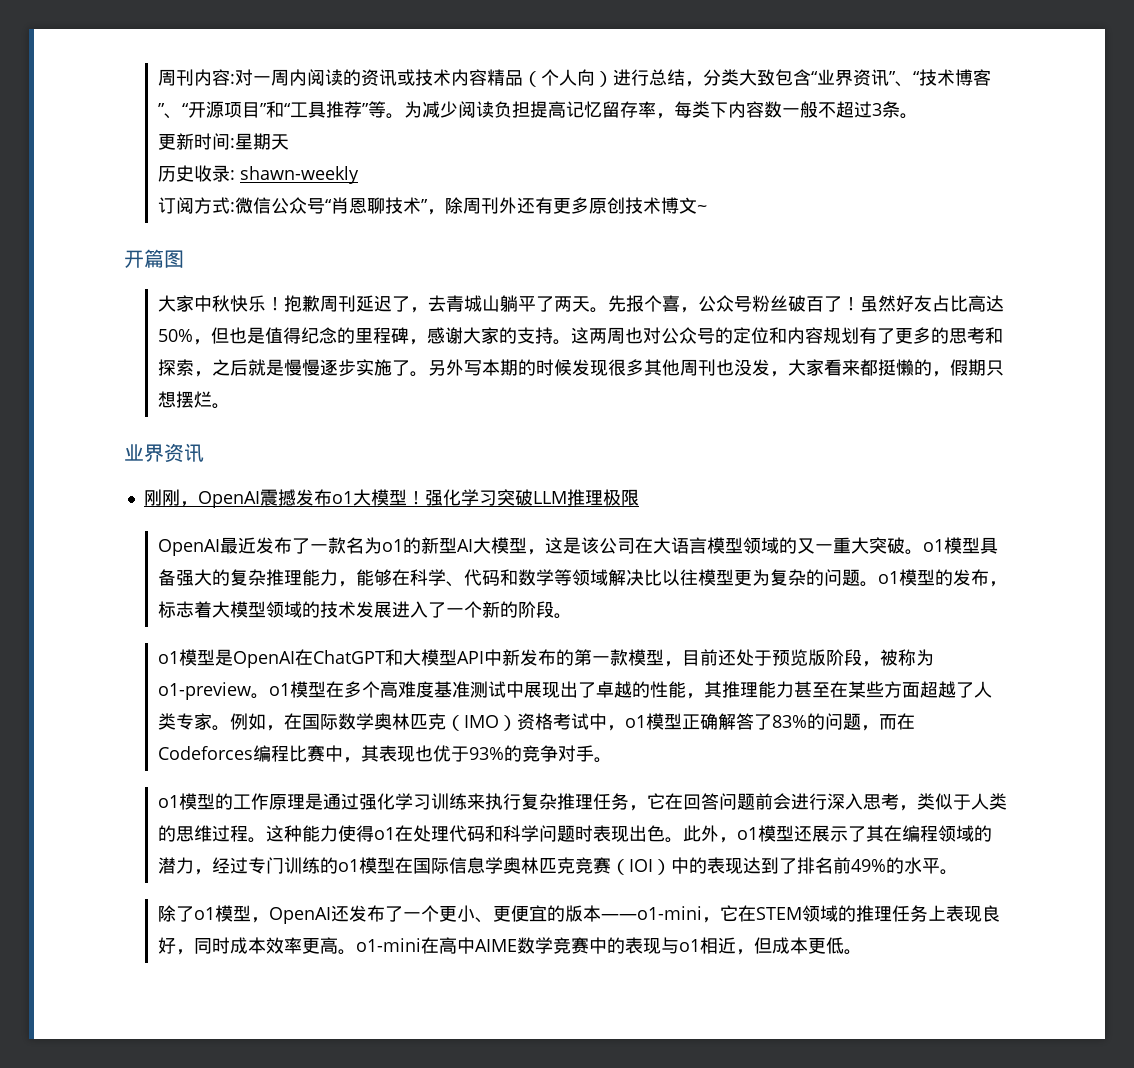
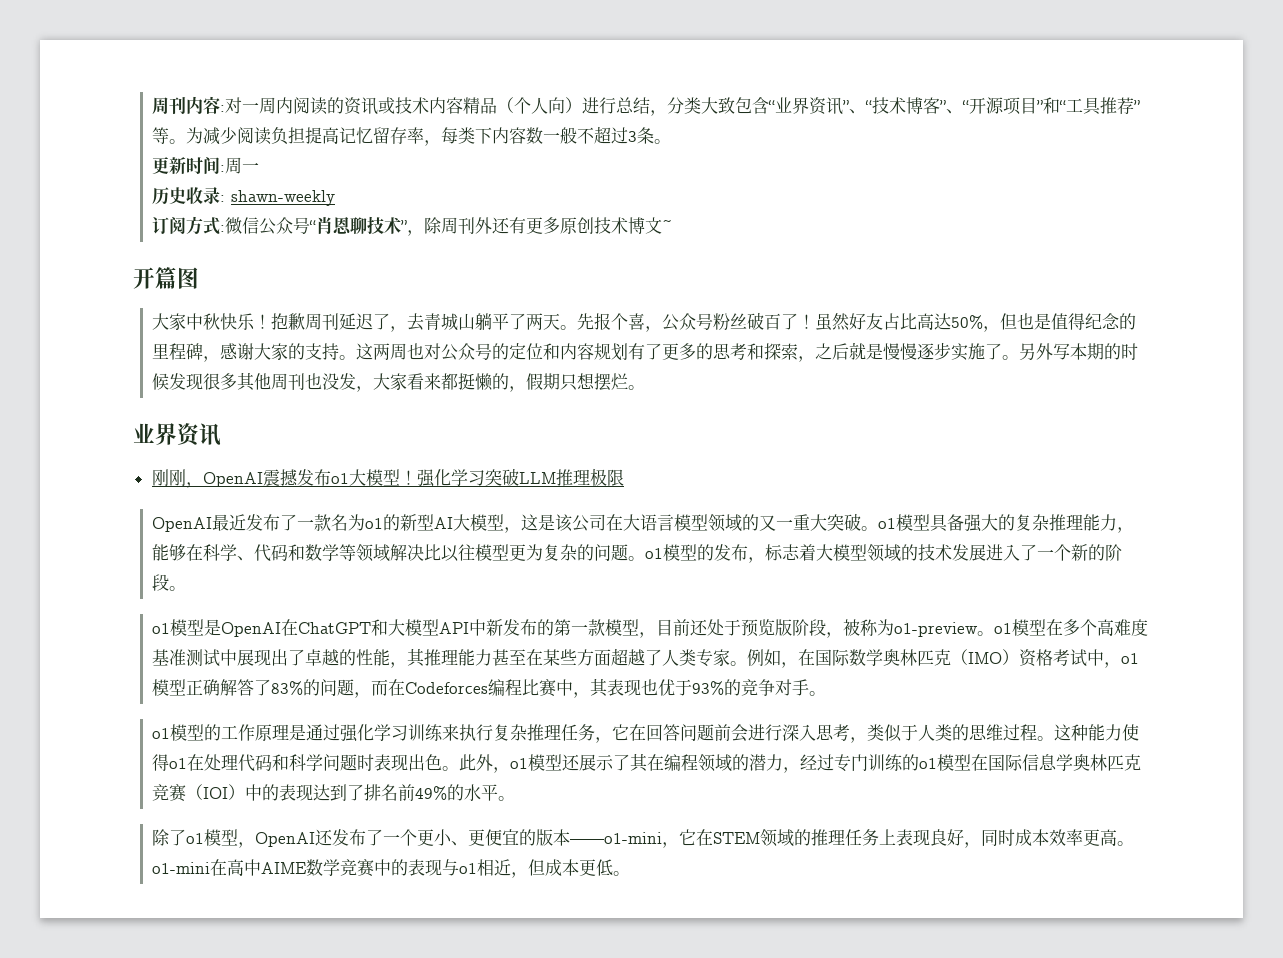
[235,133,290,150] 星期天 -> [224,157,259,174] 周一

